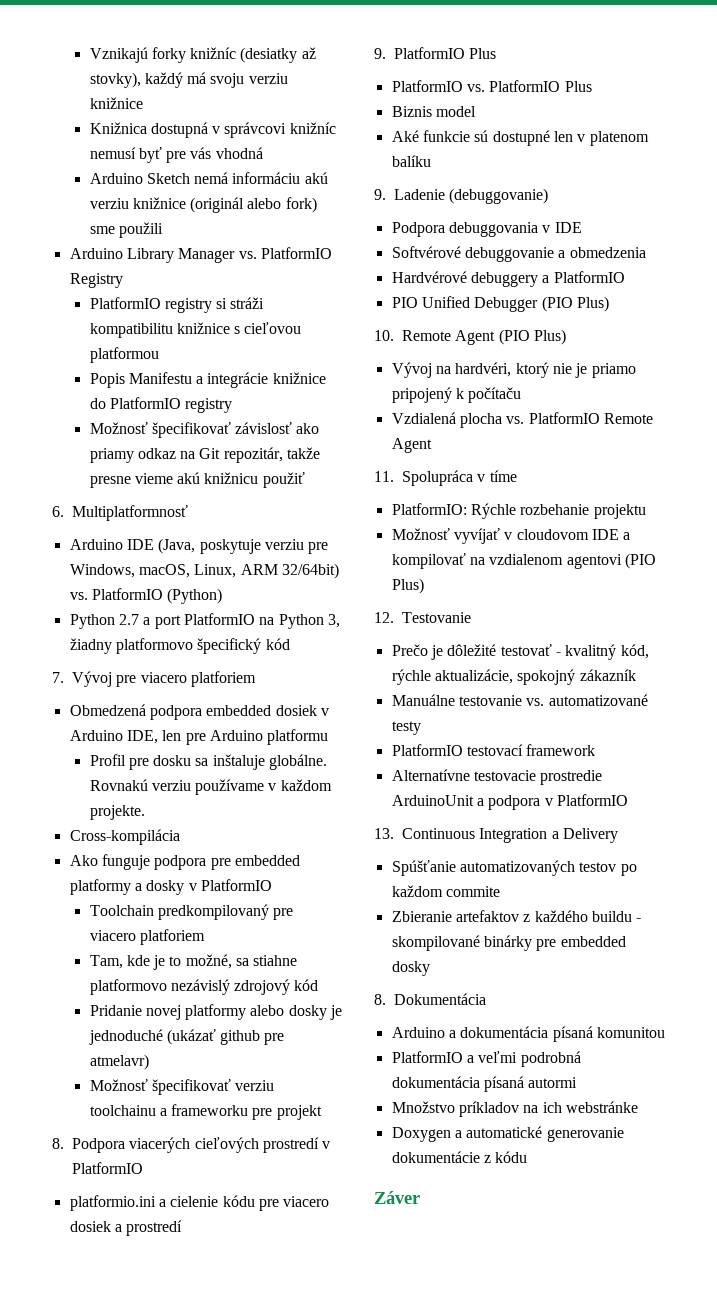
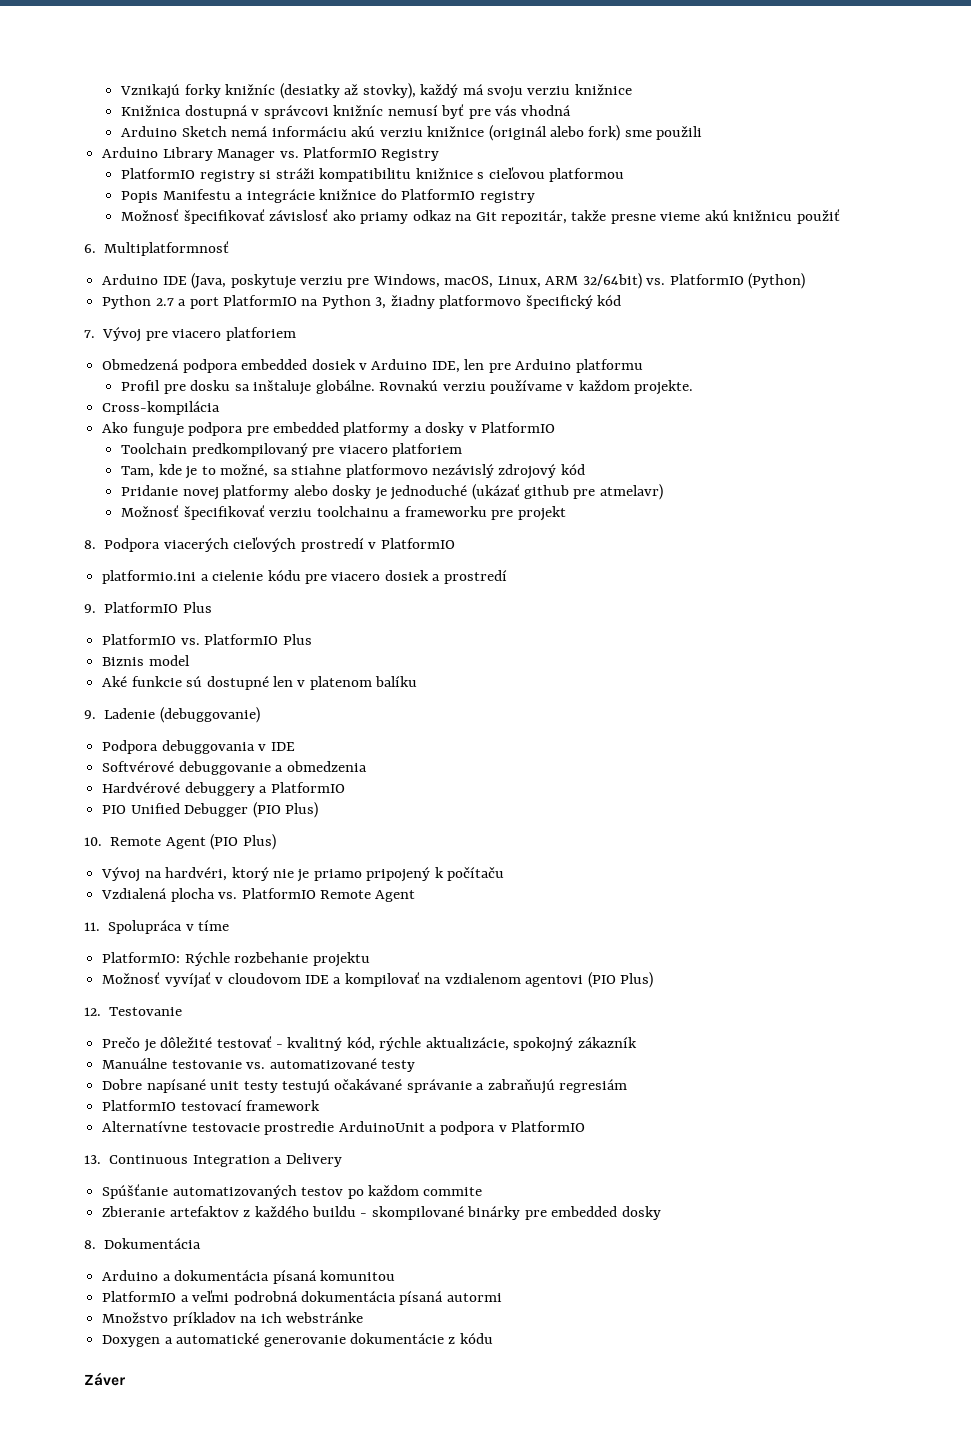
(421, 728) none -> [102,1079,628,1094] // Dobre napísané unit testy testujú očakávané správanie a zabraňujú regresiám

